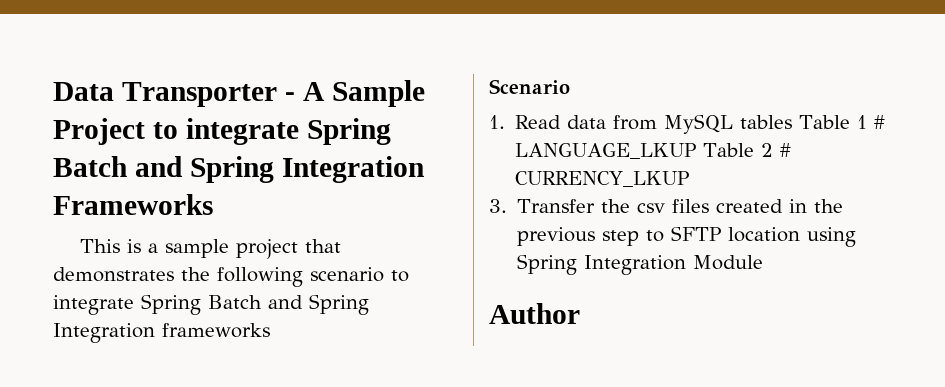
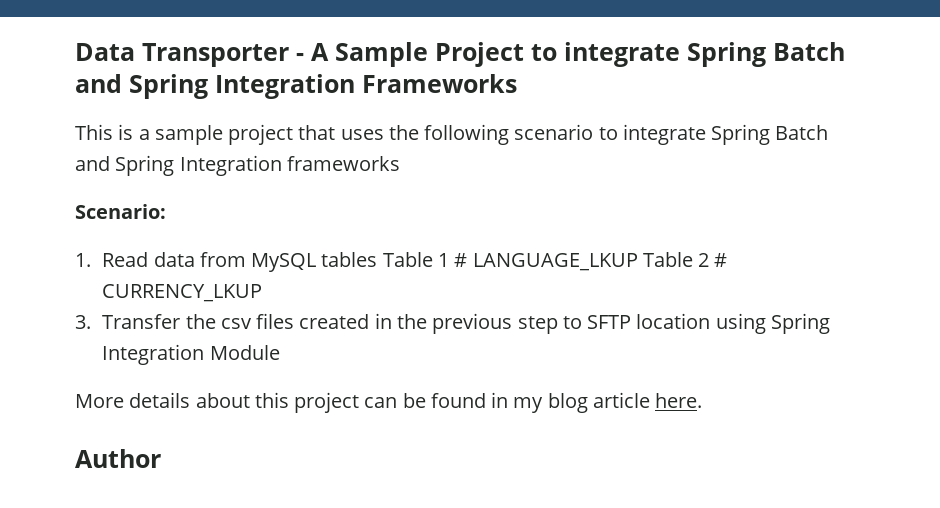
[53,267,174,282] demonstrates -> [340,129,384,140] uses
[489,79,570,94] Scenario -> [75,204,166,219] Scenario:
(764, 262) none -> [75,392,703,413] // More details about this project can be found in my blog article here.

